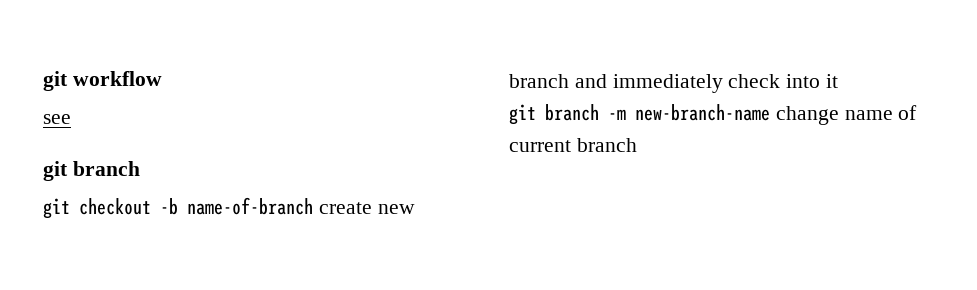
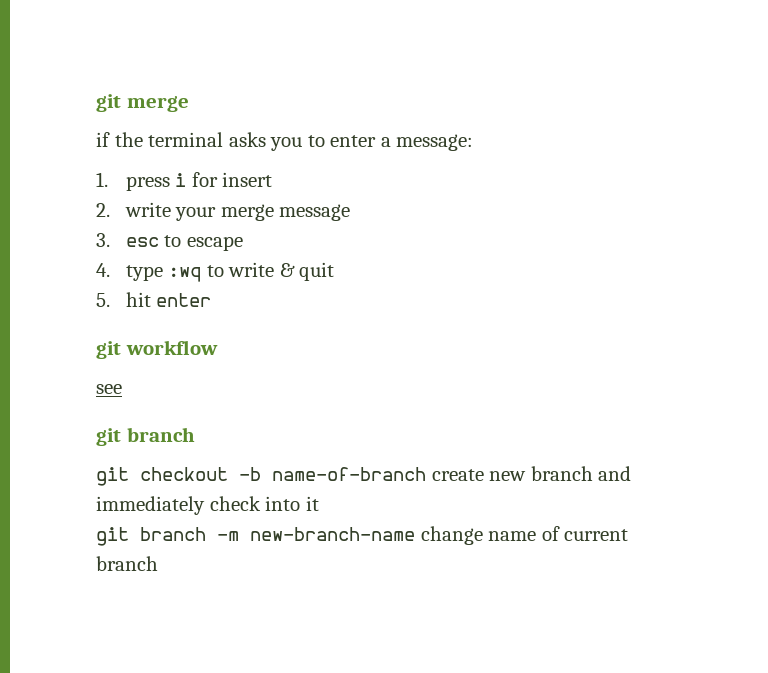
[43,71,68,91] git -> [96,94,189,112] [96,132,474,151] [96,172,273,191] [96,202,351,221] [96,233,243,251] [96,262,335,282] [96,292,212,307] [96,341,121,359] git merge // if the terminal asks you to enter a message: // 1. press i for insert // 2. write your merge message // 3. esc to escape // 4. type :wq to write & quit // 5. hit enter // git

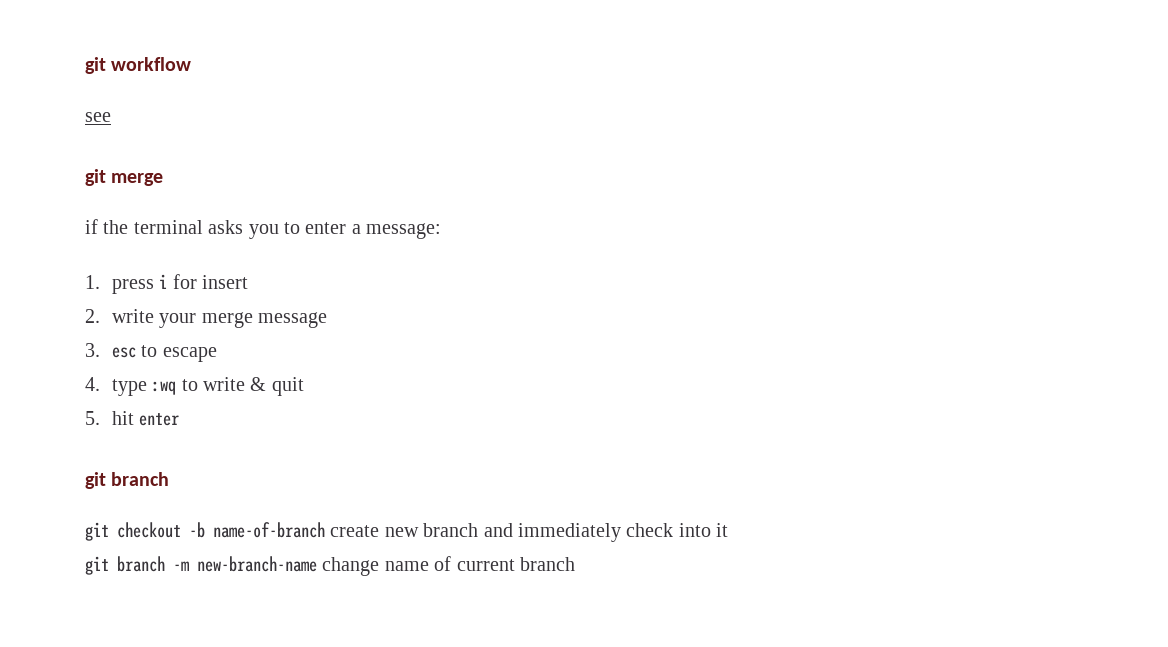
[96,94,121,112] git -> [85,57,192,74] [85,112,111,122] [85,169,106,186] git workflow // see // git
[96,340,218,359] [96,384,122,394] // git workflow // see -> (180, 419) none

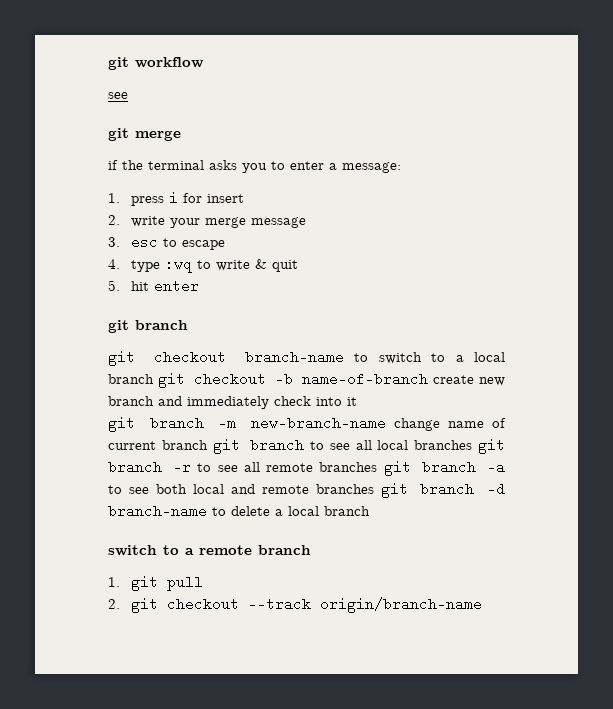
(181, 530) none -> [244,350,506,364] [108,372,266,388] branch-name to switch to a local branch git checkout
(575, 564) none -> [212,438,505,454] [108,460,505,476] [108,482,505,498] [108,504,370,518] [108,545,311,556] [108,576,203,591] [108,597,482,613] git branch to see all local branches git branch -r to see all remote branches git branch -a to see both local and remote branches git branch -d branch-name to delete a local branch // switch to a remote branch // 1. git pull // 2. git checkout --track origin/branch-name

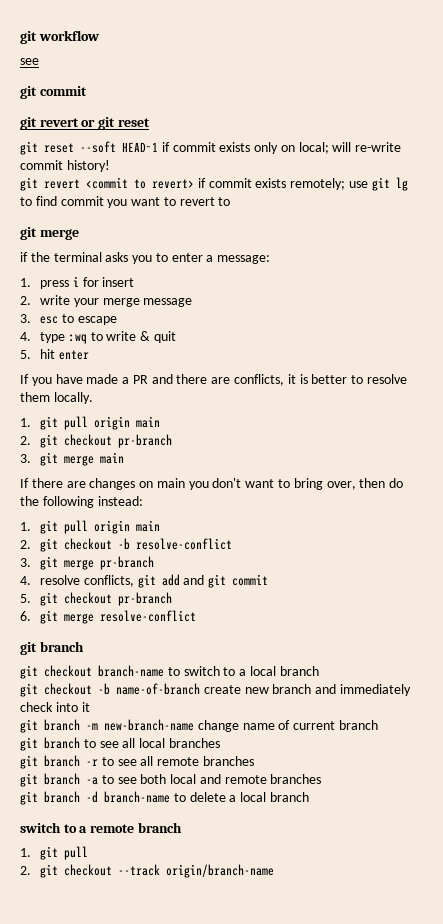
(128, 95) none -> [20,86,87,99] [20,117,150,130] [20,141,402,155] [20,160,110,172] [20,177,408,191] [20,196,231,208] // git commit // git revert or git reset // git reset --soft HEAD~1 if commit exists only on local; will re-write commit history! // git revert <commit to revert> if commit exists remotely; use git lg to find commit you want to revert to
(199, 286) none -> [20,374,407,386] [20,392,93,404] [20,416,160,430] [20,434,172,448] [20,452,124,466] [20,478,404,490] [20,496,143,508] [20,520,160,534] [20,538,232,552] [20,556,154,570] [20,574,269,588] [20,592,172,606] [20,610,196,624] // If you have made a PR and there are conflicts, it is better to resolve them locally. // 1. git pull origin main // 2. git checkout pr-branch // 3. git merge main // If there are changes on main you don't want to bring over, then do the following instead: // 1. git pull origin main // 2. git checkout -b resolve-conflict // 3. git merge pr-branch // 4. resolve conflicts, git add and git commit // 5. git checkout pr-branch // 6. git merge resolve-conflict
(154, 379) none -> (319, 671) //
(208, 445) none -> (378, 725) //
(473, 445) none -> (220, 743) //
(378, 467) none -> (254, 761) //
(374, 489) none -> (322, 779) //

